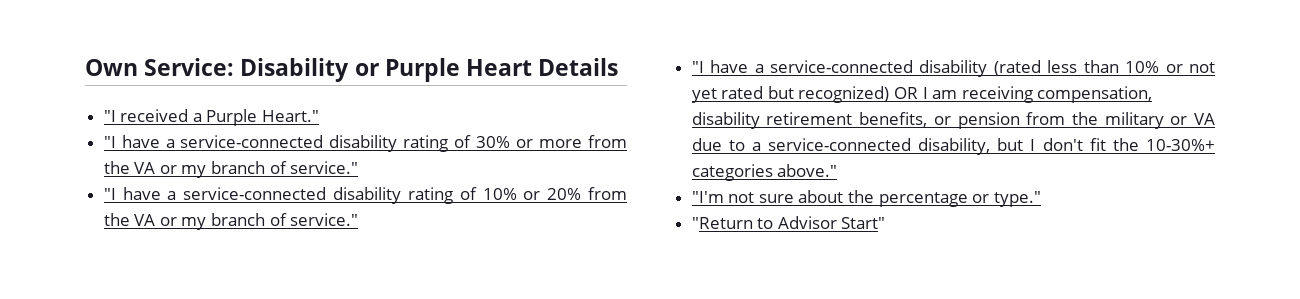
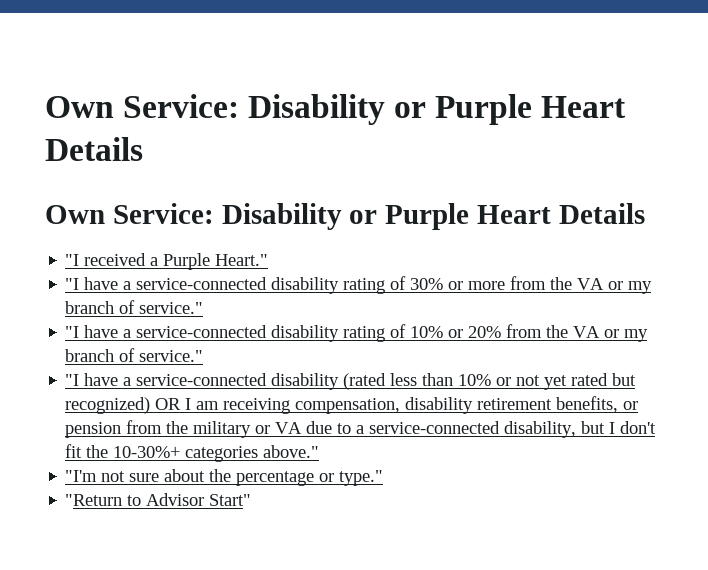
[85,58,619,82] Own Service: Disability or Purple Heart Details -> [45,94,627,125] [45,137,143,161] [45,203,645,230] Own Service: Disability or Purple Heart Details // Own Service: Disability or Purple Heart Details

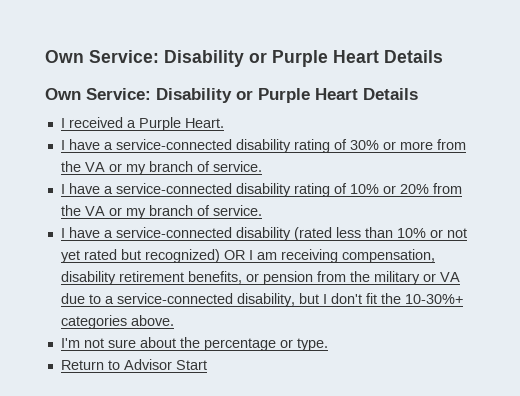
[65,254,80,266] "I -> [60,118,65,128] I
[215,254,269,266] [65,278,80,290] Heart." // "I -> [184,118,224,128] [60,140,65,150] Heart. // I
[139,302,204,314] [65,326,80,338] service." // "I -> [212,161,262,172] [60,184,65,194] service. // I
[139,350,204,362] [65,374,80,386] service." // "I -> [212,205,262,216] [60,228,65,238] service. // I
[263,445,320,458] [65,470,98,482] above." // "I'm -> [130,315,174,326] [60,338,80,348] above. // I'm
[339,470,384,486] [65,494,123,506] type." // "Return -> [296,338,328,351] [60,360,104,370] type. // Return
[209,494,252,506] Start" -> [175,360,207,370] Start

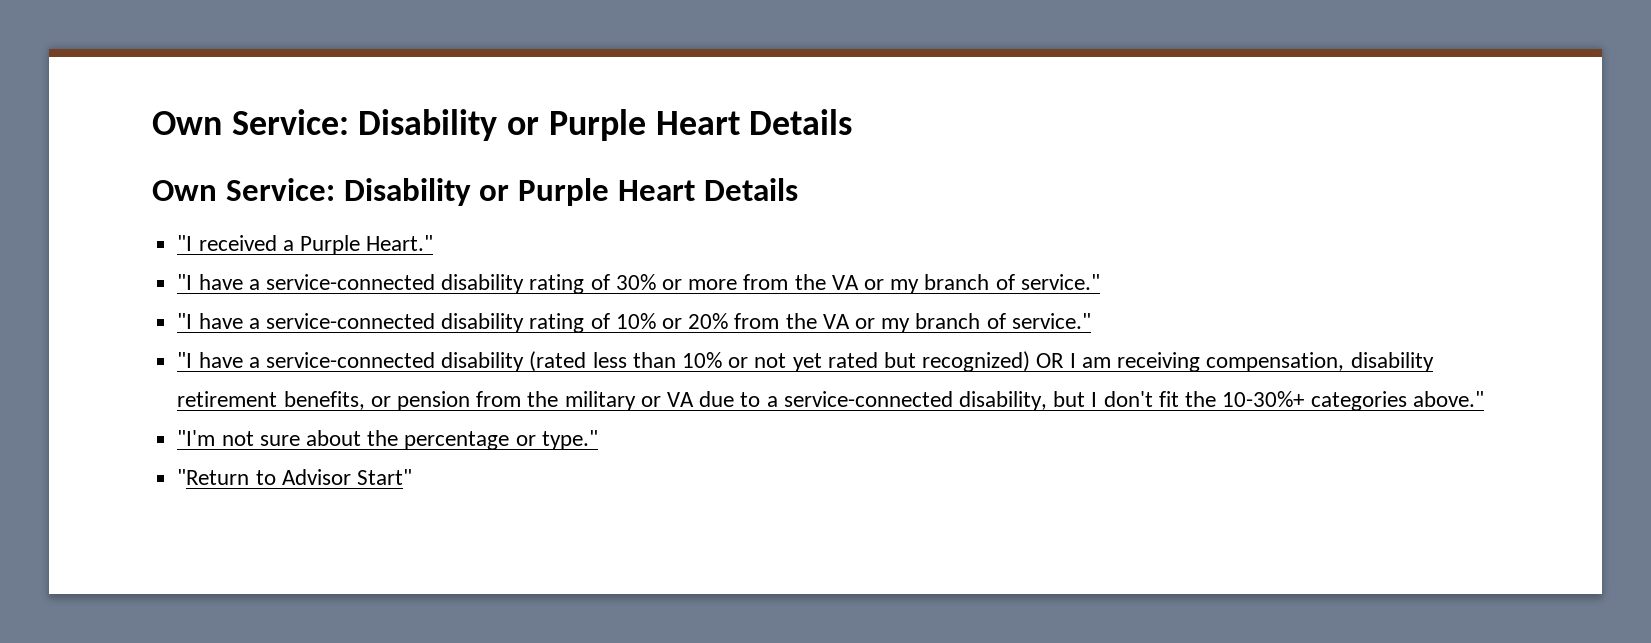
[60,118,65,128] I -> [177,235,193,251] "I
[184,118,224,128] [60,140,65,150] Heart. // I -> [366,235,434,251] [177,274,193,290] Heart." // "I
[212,161,262,172] [60,184,65,194] service. // I -> [1020,274,1100,290] [177,313,193,329] service." // "I
[212,205,262,216] [60,228,65,238] service. // I -> [1011,313,1091,329] [177,352,193,368] service." // "I
[130,315,174,326] [60,338,80,348] above. // I'm -> [1412,391,1484,407] [177,430,216,446] above." // "I'm
[296,338,328,351] [60,360,104,370] type. // Return -> [541,430,598,450] [177,469,250,485] type." // "Return
[175,360,207,370] Start -> [356,469,412,485] Start"

